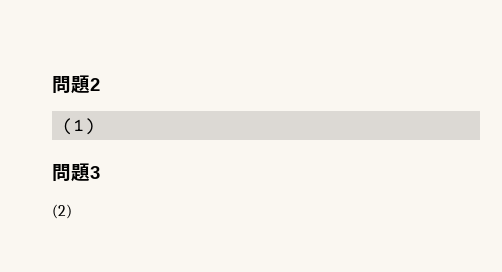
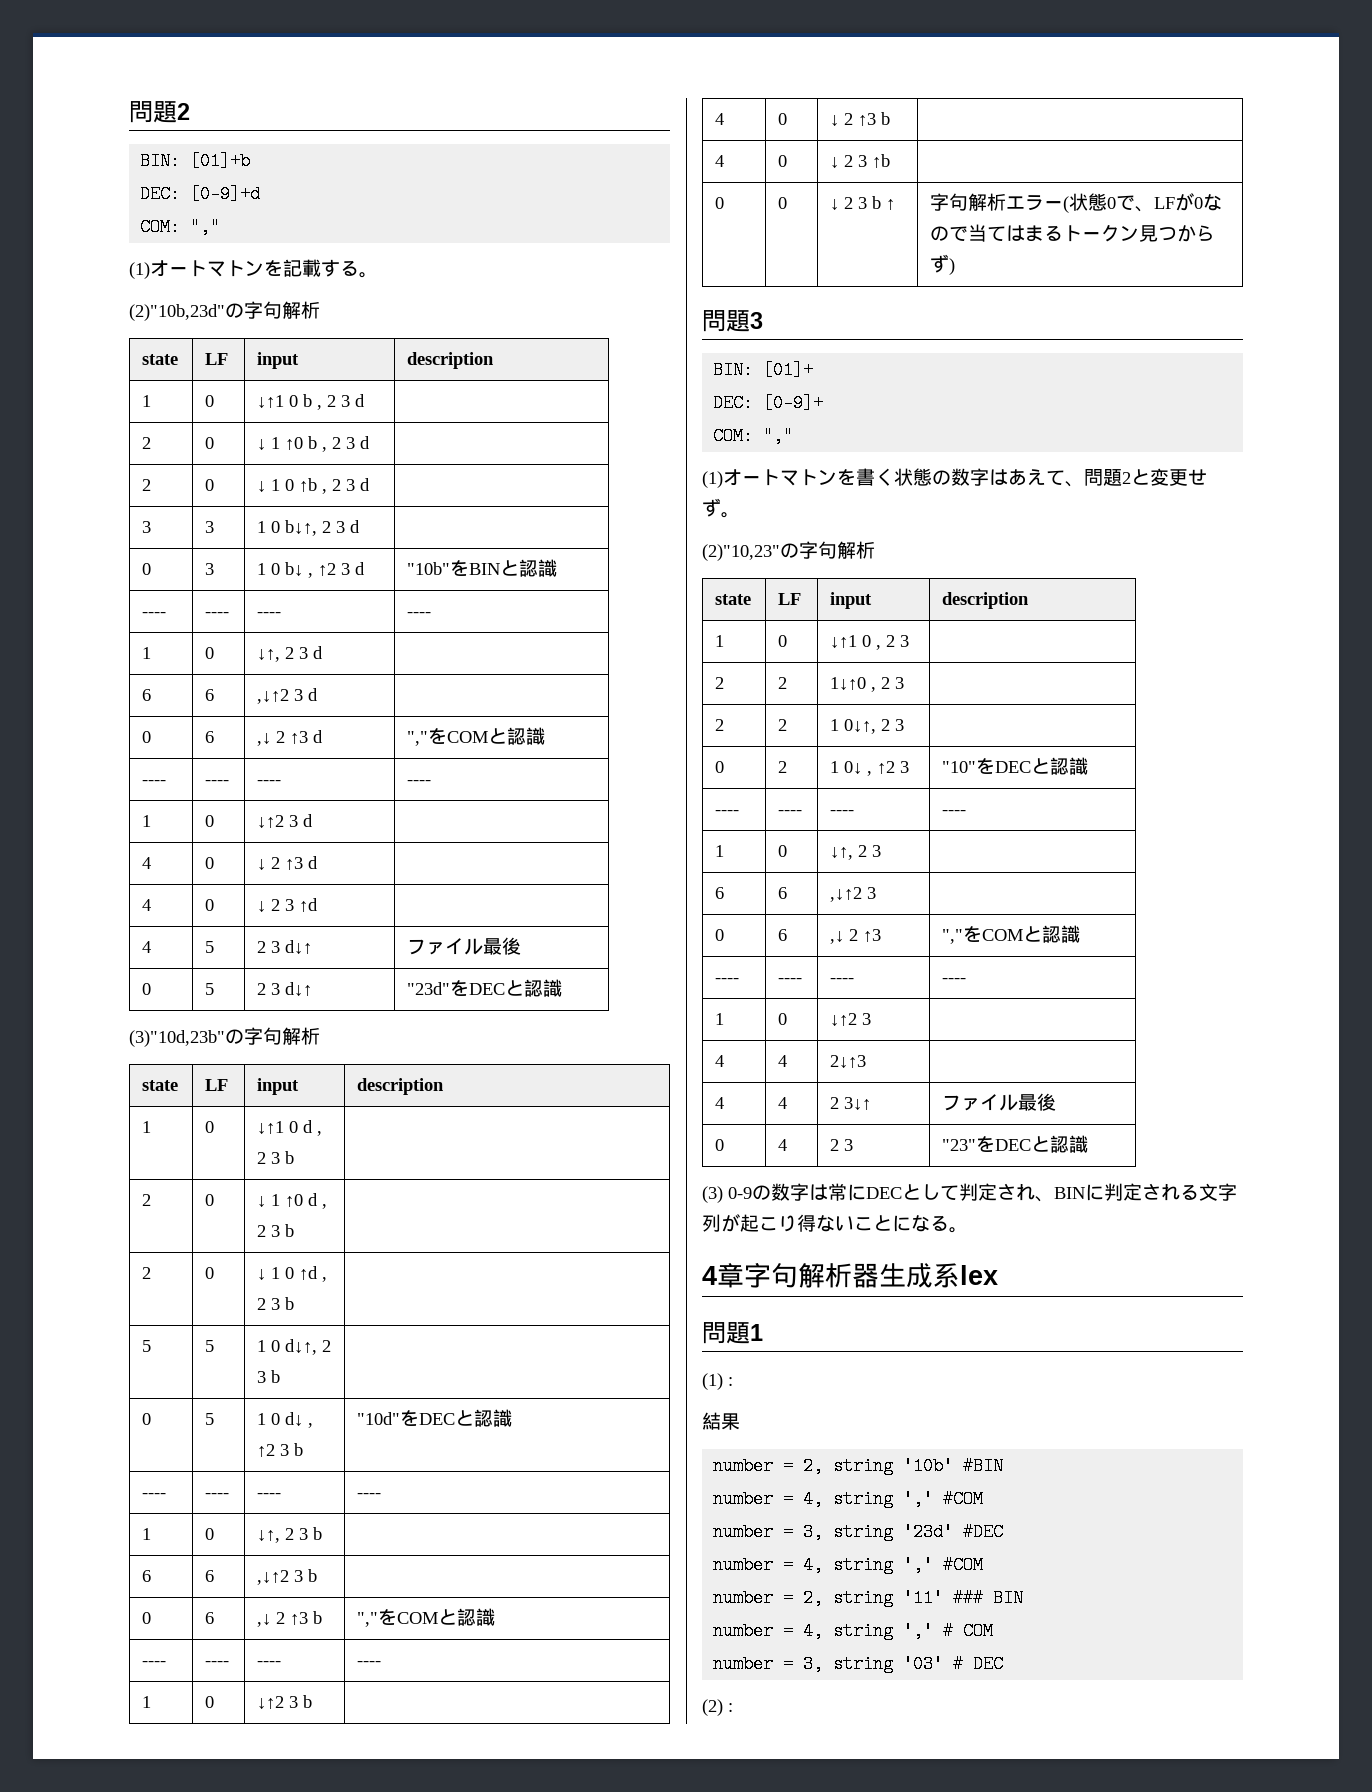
[61,118,95,135] [52,163,100,182] (1) // 問題3 -> [140,152,251,170] [140,185,261,203] [140,218,221,236] [129,259,378,279] [129,301,320,321] [142,354,179,365] [205,353,229,365] [257,352,300,369] [407,352,495,369] [142,395,152,407] [205,395,215,407] [257,394,366,410] [142,437,152,449] [205,437,215,449] [257,436,371,452] [142,479,152,491] [205,479,215,491] [257,478,371,494] [142,521,152,533] [205,521,215,533] [257,520,361,536] [142,563,152,575] [205,563,215,575] [257,562,366,578] [407,559,558,577] [142,612,167,617] [205,612,230,617] [257,612,282,617] [407,612,432,617] [142,647,152,659] [205,647,215,659] [257,646,324,662] [142,689,152,701] [205,689,215,701] [257,688,319,704] [142,731,152,743] [205,731,215,743] [257,730,324,746] [407,727,546,746] [142,780,167,785] [205,780,230,785] [257,780,282,785] [407,780,432,785] [142,815,152,827] [205,815,215,827] [257,814,314,828] [142,857,152,869] [205,857,215,869] [257,856,319,870] [142,899,152,911] [205,899,215,911] [257,898,319,912] [142,941,152,953] [205,941,215,953] [257,940,313,954] [407,937,522,955] [142,983,152,995] [205,983,215,995] [257,982,313,996] [407,979,563,997] [129,1027,320,1047] [142,1080,179,1091] [205,1079,229,1091] [257,1078,300,1095] [357,1078,445,1095] [142,1121,152,1133] [205,1121,215,1133] [257,1120,323,1136] [257,1151,295,1164] [142,1194,152,1206] [205,1194,215,1206] [257,1193,328,1209] [257,1224,295,1237] [142,1267,152,1279] [205,1267,215,1279] [257,1266,328,1282] [257,1297,295,1310] [142,1340,152,1352] [205,1340,215,1352] [257,1339,332,1355] [257,1370,281,1383] [142,1413,152,1425] [205,1413,215,1425] [257,1412,314,1428] [257,1443,304,1457] [357,1409,513,1427] [142,1493,167,1498] [205,1493,230,1498] [257,1493,282,1498] [357,1493,382,1498] [142,1528,152,1540] [205,1528,215,1540] [257,1527,323,1543] [142,1570,152,1582] [205,1570,215,1582] [257,1569,318,1585] [142,1612,152,1624] [205,1612,215,1624] [257,1611,323,1627] [357,1608,496,1627] [142,1661,167,1666] [205,1661,230,1666] [257,1661,282,1666] [357,1661,382,1666] [142,1696,152,1708] [205,1696,215,1708] [257,1695,313,1709] [715,113,725,125] [778,113,788,125] [830,112,891,126] [715,155,725,167] [778,155,788,167] [830,154,891,168] [715,197,725,209] [778,197,788,209] [830,196,896,210] [930,193,1223,213] [930,224,1216,242] [930,254,956,275] [702,310,763,332] [713,361,814,379] [713,394,824,412] [713,427,794,445] [702,468,1207,488] [702,498,740,518] [702,541,875,561] [715,594,752,605] [778,593,802,605] [830,592,873,609] [942,592,1030,609] [715,635,725,647] [778,635,788,647] [830,635,910,650] [715,677,725,689] [778,677,788,689] [830,677,905,692] [715,719,725,731] [778,719,788,731] [830,719,905,734] [715,761,725,773] [778,761,788,773] [830,761,910,776] [942,757,1089,775] [715,810,740,815] [778,810,803,815] [830,810,855,815] [942,810,967,815] [715,845,725,857] [778,845,788,857] [830,845,882,860] [715,887,725,899] [778,887,788,899] [830,887,877,902] [715,929,725,941] [778,929,788,941] [830,929,882,944] [942,925,1081,944] [715,978,740,983] [778,978,803,983] [830,978,855,983] [942,978,967,983] [715,1013,725,1025] [778,1013,788,1025] [830,1013,872,1026] [715,1055,725,1067] [778,1055,788,1067] [830,1055,867,1068] [715,1097,725,1109] [778,1097,788,1109] [830,1097,872,1110] [942,1093,1057,1111] [715,1139,725,1151] [778,1139,788,1151] [830,1139,854,1151] [942,1135,1089,1153] [702,1183,1237,1203] [702,1214,968,1233] [702,1262,998,1288] [702,1322,763,1344] [702,1373,733,1390] [702,1412,740,1430] [713,1457,1004,1475] [713,1490,984,1508] [713,1523,1004,1541] [713,1556,984,1574] [713,1589,1024,1607] [713,1622,994,1640] [713,1655,1004,1673] BIN: [01]+b // DEC: [0-9]+d // COM: "," // (1)オートマトンを記載する。 // (2)"10b,23d"の字句解析 // state | LF | input | description // 1 | 0 | ↓↑1 0 b , 2 3 d | // 2 | 0 | ↓ 1 ↑0 b , 2 3 d | // 2 | 0 | ↓ 1 0 ↑b , 2 3 d | // 3 | 3 | 1 0 b↓↑, 2 3 d | // 0 | 3 | 1 0 b↓ , ↑2 3 d | "10b"をBINと認識 // ---- | ---- | ---- | ---- // 1 | 0 | ↓↑, 2 3 d | // 6 | 6 | ,↓↑2 3 d | // 0 | 6 | ,↓ 2 ↑3 d | ","をCOMと認識 // ---- | ---- | ---- | ---- // 1 | 0 | ↓↑2 3 d | // 4 | 0 | ↓ 2 ↑3 d | // 4 | 0 | ↓ 2 3 ↑d | // 4 | 5 | 2 3 d↓↑ | ファイル最後 // 0 | 5 | 2 3 d↓↑ | "23d"をDECと認識 // (3)"10d,23b"の字句解析 // state | LF | input | description // 1 | 0 | ↓↑1 0 d , 2 3 b | // 2 | 0 | ↓ 1 ↑0 d , 2 3 b | // 2 | 0 | ↓ 1 0 ↑d , 2 3 b | // 5 | 5 | 1 0 d↓↑, 2 3 b | // 0 | 5 | 1 0 d↓ , ↑2 3 b | "10d"をDECと認識 // ---- | ---- | ---- | ---- // 1 | 0 | ↓↑, 2 3 b | // 6 | 6 | ,↓↑2 3 b | // 0 | 6 | ,↓ 2 ↑3 b | ","をCOMと認識 // ---- | ---- | ---- | ---- // 1 | 0 | ↓↑2 3 b | // 4 | 0 | ↓ 2 ↑3 b | // 4 | 0 | ↓ 2 3 ↑b | // 0 | 0 | ↓ 2 3 b ↑ | 字句解析エラー(状態0で、LFが0なので当てはまるトークン見つからず) // 問題3 // BIN: [01]+ // DEC: [0-9]+ // COM: "," // (1)オートマトンを書く状態の数字はあえて、問題2と変更せず。 // (2)"10,23"の字句解析 // state | LF | input | description // 1 | 0 | ↓↑1 0 , 2 3 | // 2 | 2 | 1↓↑0 , 2 3 | // 2 | 2 | 1 0↓↑, 2 3 | // 0 | 2 | 1 0↓ , ↑2 3 | "10"をDECと認識 // ---- | ---- | ---- | ---- // 1 | 0 | ↓↑, 2 3 | // 6 | 6 | ,↓↑2 3 | // 0 | 6 | ,↓ 2 ↑3 | ","をCOMと認識 // ---- | ---- | ---- | ---- // 1 | 0 | ↓↑2 3 | // 4 | 4 | 2↓↑3 | // 4 | 4 | 2 3↓↑ | ファイル最後 // 0 | 4 | 2 3 | "23"をDECと認識 // (3) 0-9の数字は常にDECとして判定され、BINに判定される文字列が起こり得ないことになる。 // 4章字句解析器生成系lex // 問題1 // (1) : // 結果 // number = 2, string '10b' #BIN // number = 4, string ',' #COM // number = 3, string '23d' #DEC // number = 4, string ',' #COM // number = 2, string '11' ### BIN // number = 4, string ',' # COM // number = 3, string '03' # DEC
(72, 211) none -> [728,1703,733,1712] :

